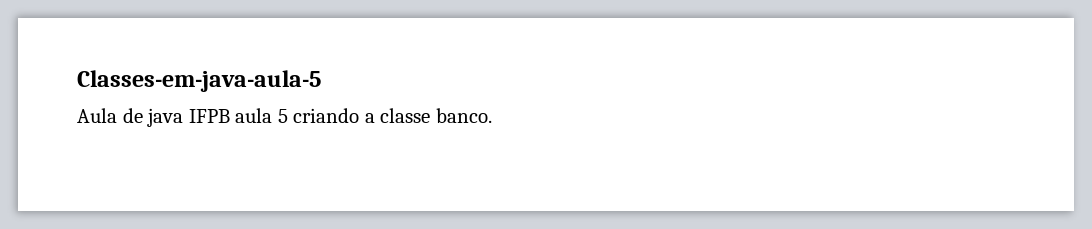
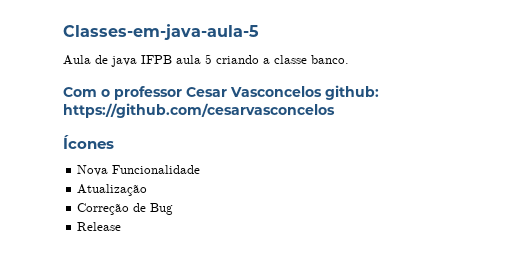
(492, 115) none -> [63,85,379,100] [63,103,335,118] [63,135,114,149] [77,165,201,176] [77,184,148,196] [77,203,174,215] [77,222,122,231] // Com o professor Cesar Vasconcelos github: https://github.com/cesarvasconcelos // Ícones // Nova Funcionalidade // Atualização // Correção de Bug // Release

